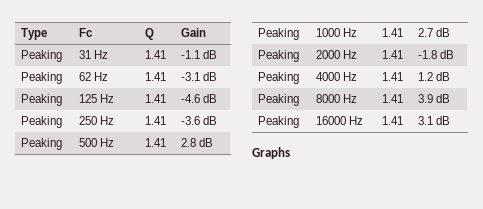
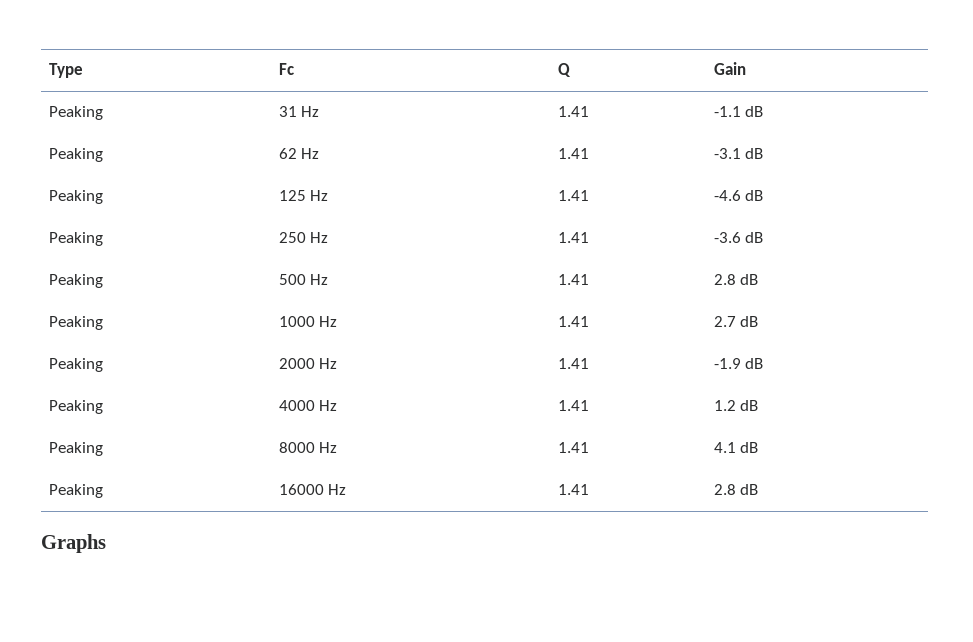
[418,50,438,59] -1.8 -> [713,358,741,369] -1.9
[418,94,434,103] 3.9 -> [713,442,736,453] 4.1
[418,116,434,125] 3.1 -> [713,484,736,495] 2.8

